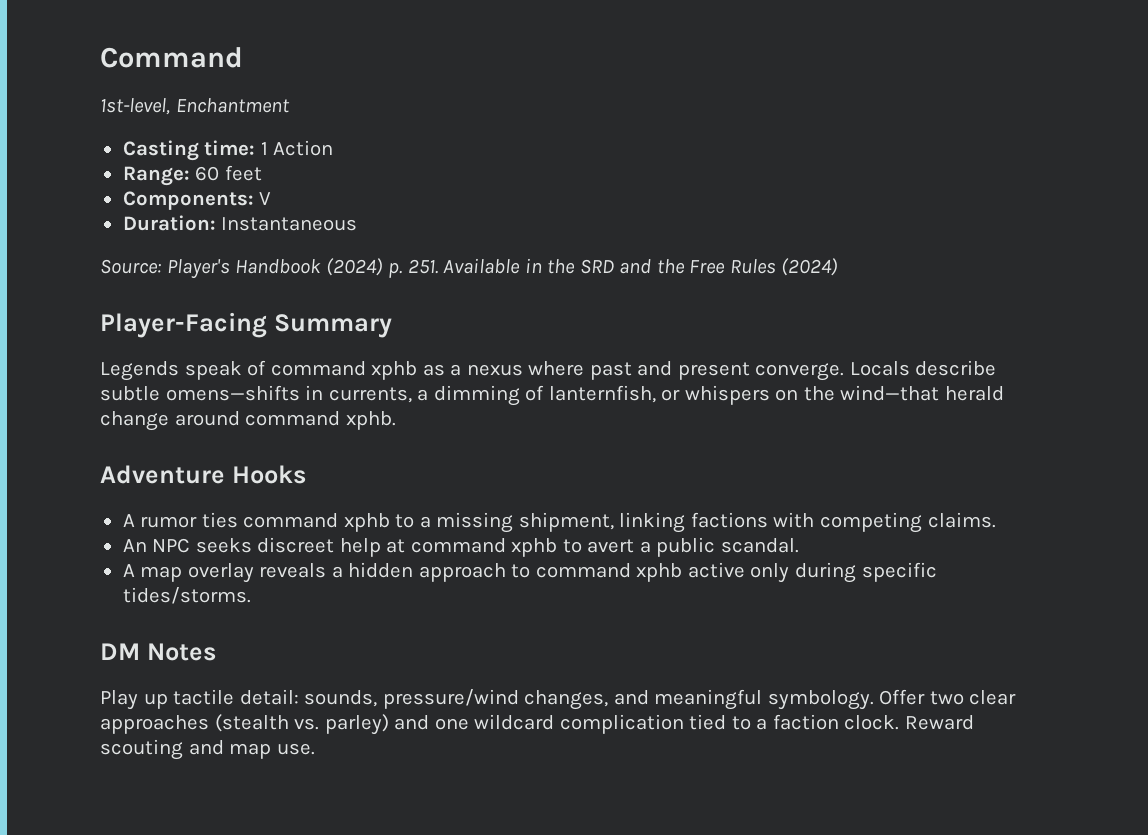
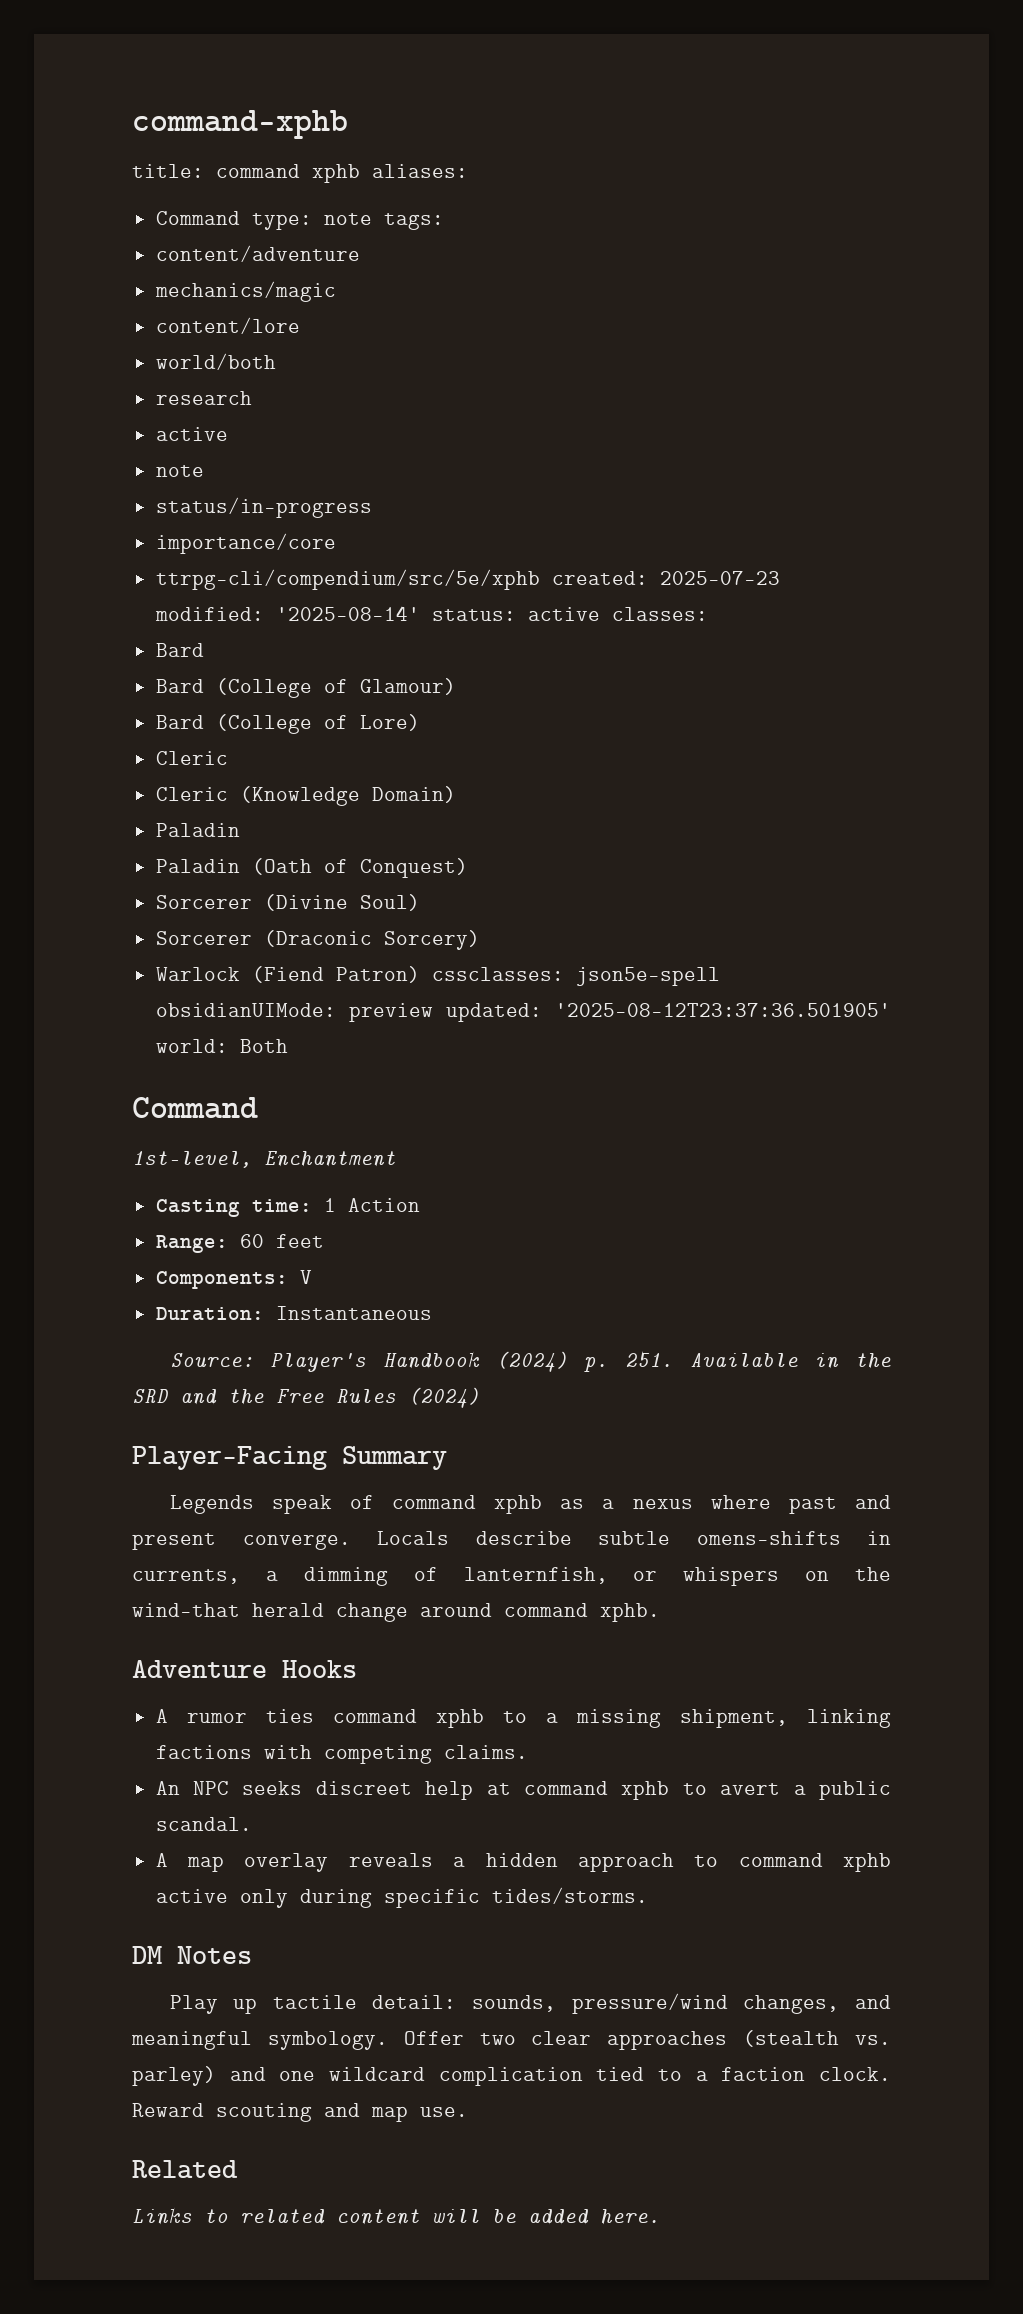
(100, 57) none -> [132,110,348,139] [132,164,468,183] [155,211,444,230] [155,245,360,262] [154,281,336,302] [155,317,300,334] [155,353,276,370] [155,391,252,405] [155,427,228,441] [155,465,204,477] [155,497,372,518] [155,533,336,554] [155,569,780,590] [154,606,708,621] [155,643,204,657] [155,678,456,698] [155,714,420,734] [155,751,228,765] [155,786,456,806] [155,823,240,837] [155,858,468,878] [155,894,420,911] [155,930,480,950] [155,966,720,986] [155,1003,891,1022] [155,1039,288,1053] command-xphb // title: command xphb aliases: // Command type: note tags: // content/adventure // mechanics/magic // content/lore // world/both // research // active // note // status/in-progress // importance/core // ttrpg-cli/compendium/src/5e/xphb created: 2025-07-23 modified: '2025-08-14' status: active classes: // Bard // Bard (College of Glamour) // Bard (College of Lore) // Cleric // Cleric (Knowledge Domain) // Paladin // Paladin (Oath of Conquest) // Sorcerer (Divine Soul) // Sorcerer (Draconic Sorcery) // Warlock (Fiend Patron) cssclasses: json5e-spell obsidianUIMode: preview updated: '2025-08-12T23:37:36.501905' world: Both //
(315, 749) none -> [132,2160,238,2179] [132,2207,660,2225] // Related // Links to related content will be added here.

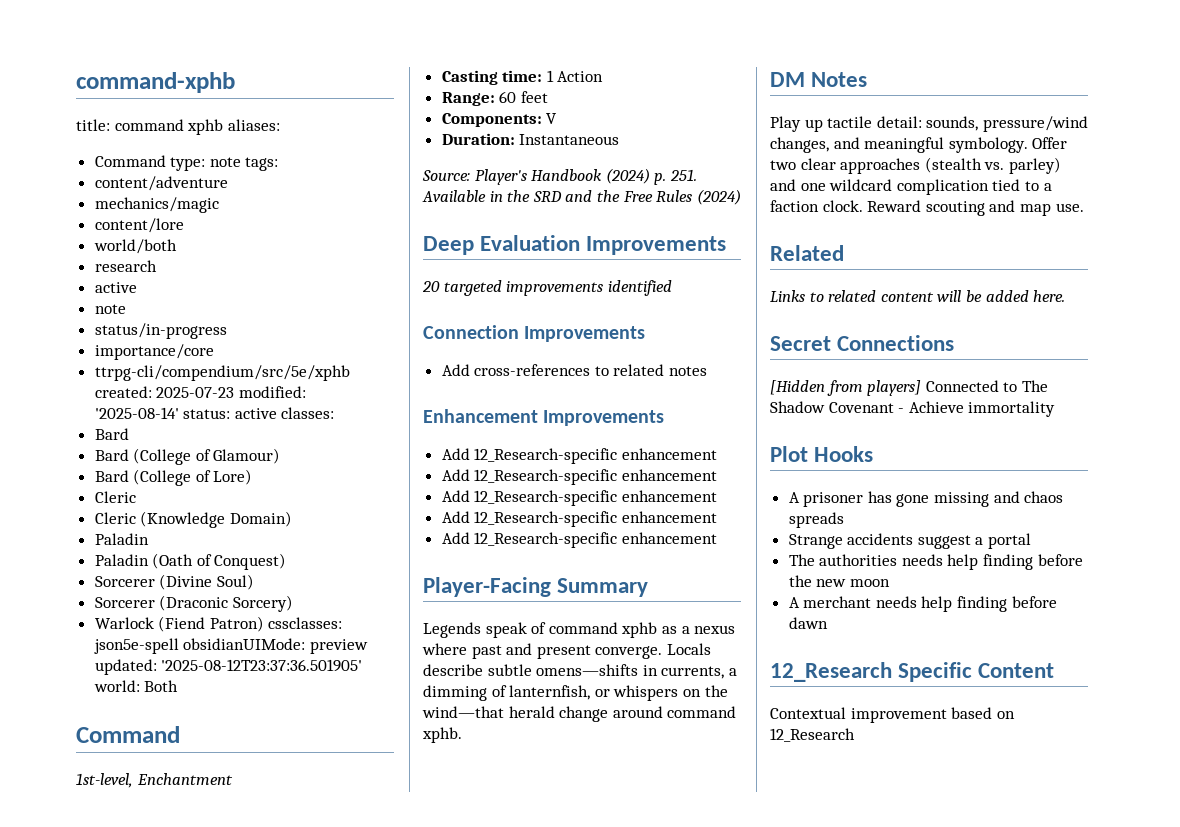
(480, 1397) none -> [423,235,727,255] [422,280,672,296] [423,325,646,342] [441,364,708,376] [423,409,665,426] [441,448,717,464] [441,469,717,485] [441,490,717,506] [441,511,717,527] [441,532,717,548] // Deep Evaluation Improvements // 20 targeted improvements identified // Connection Improvements // Add cross-references to related notes // Enhancement Improvements // Add 12_Research-specific enhancement // Add 12_Research-specific enhancement // Add 12_Research-specific enhancement // Add 12_Research-specific enhancement // Add 12_Research-specific enhancement
[132,1660,357,1678] [155,1709,891,1728] [155,1745,528,1764] [155,1781,891,1800] [155,1817,252,1831] [155,1853,892,1872] [155,1887,648,1908] // Adventure Hooks // A rumor ties command xphb to a missing shipment, linking factions with competing claims. // An NPC seeks discreet help at command xphb to avert a public scandal. // A map overlay reveals a hidden approach to command xphb active only during specific tides/storms. -> (462, 735) none
(660, 2217) none -> [770,335,955,351] [770,380,1048,396] [770,401,1056,417] [770,446,874,462] [788,491,1064,507] [788,512,844,528] [788,533,1032,549] [788,554,1083,570] [788,575,890,587] [788,596,1057,612] [788,617,828,629] [770,662,1055,682] [770,707,1015,723] [770,728,855,742] // Secret Connections // [Hidden from players] Connected to The Shadow Covenant - Achieve immortality // Plot Hooks // A prisoner has gone missing and chaos spreads // Strange accidents suggest a portal // The authorities needs help finding before the new moon // A merchant needs help finding before dawn // 12_Research Specific Content // Contextual improvement based on 12_Research

